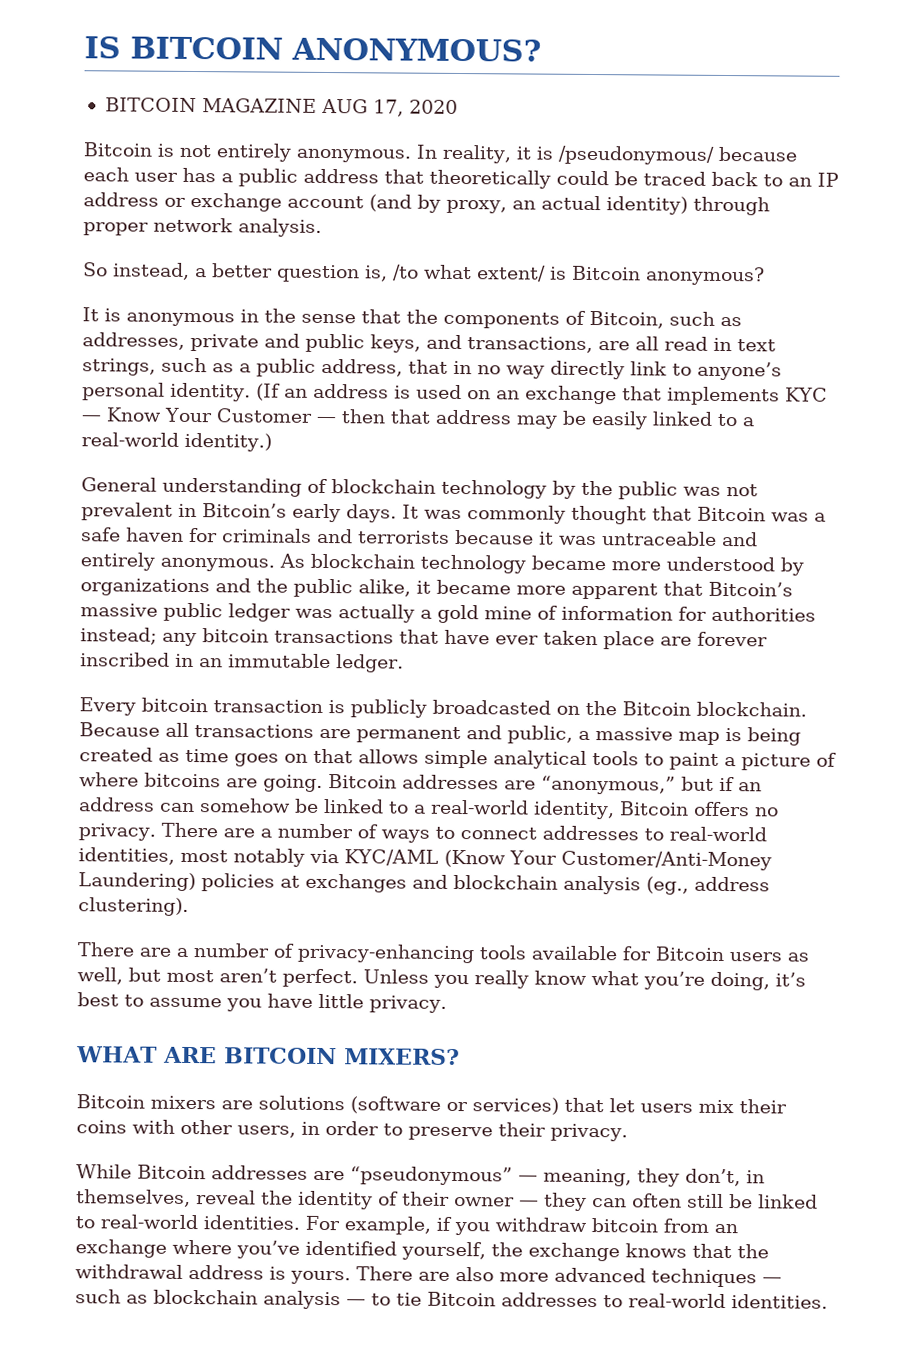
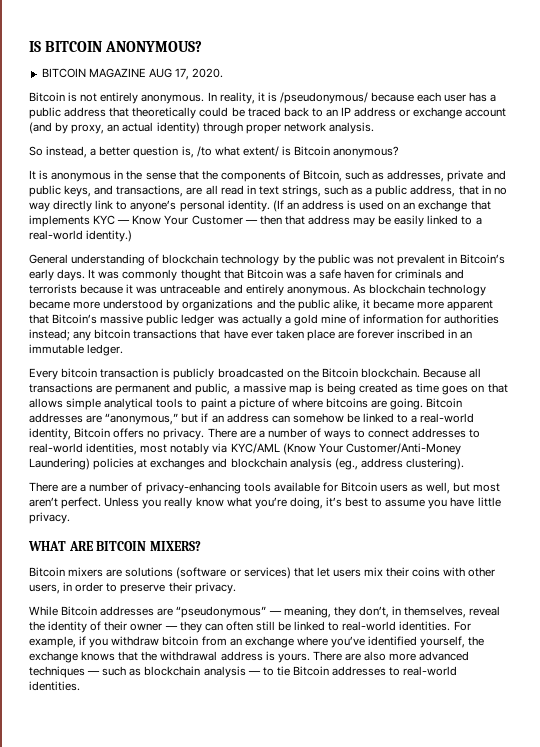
[408,99,458,114] 2020 -> [192,68,224,78] 2020.

